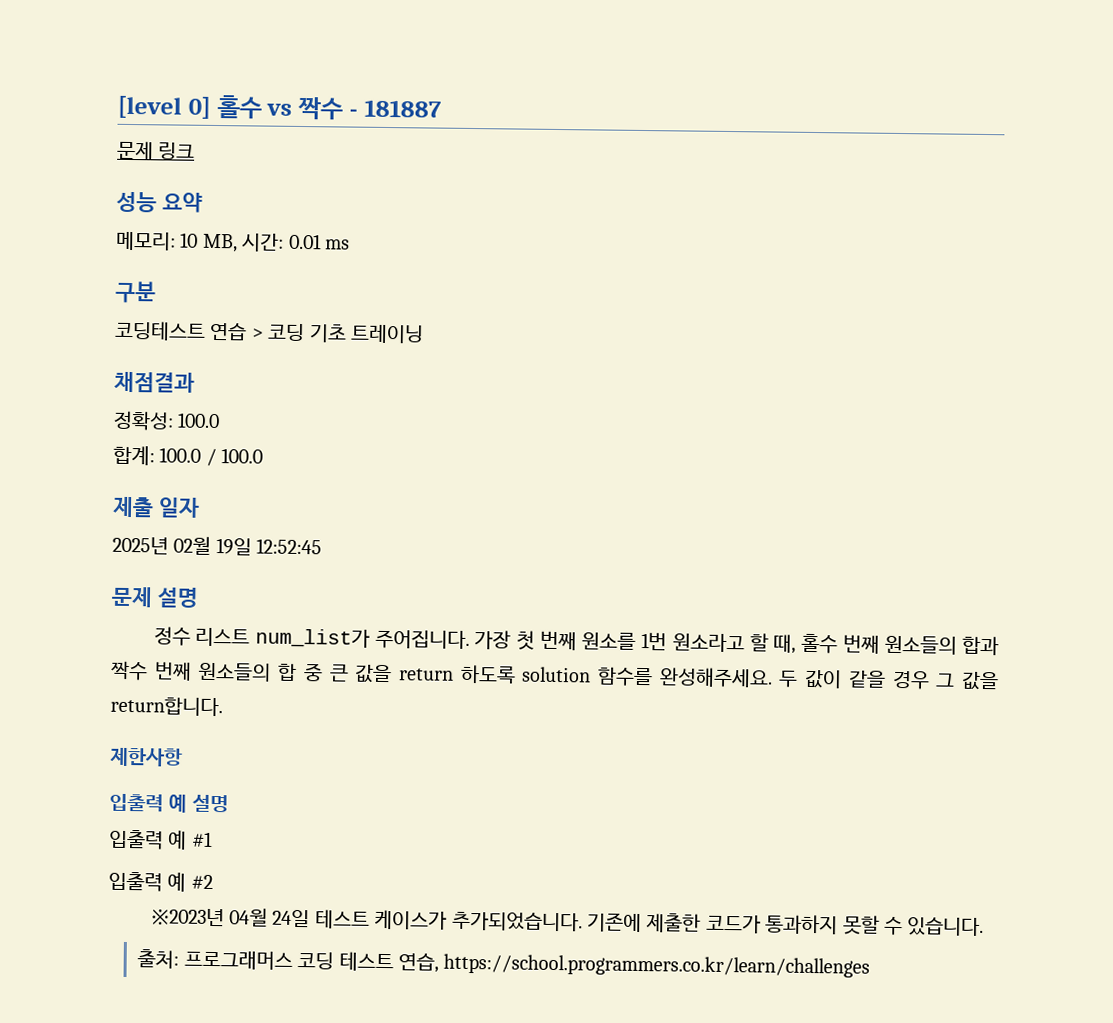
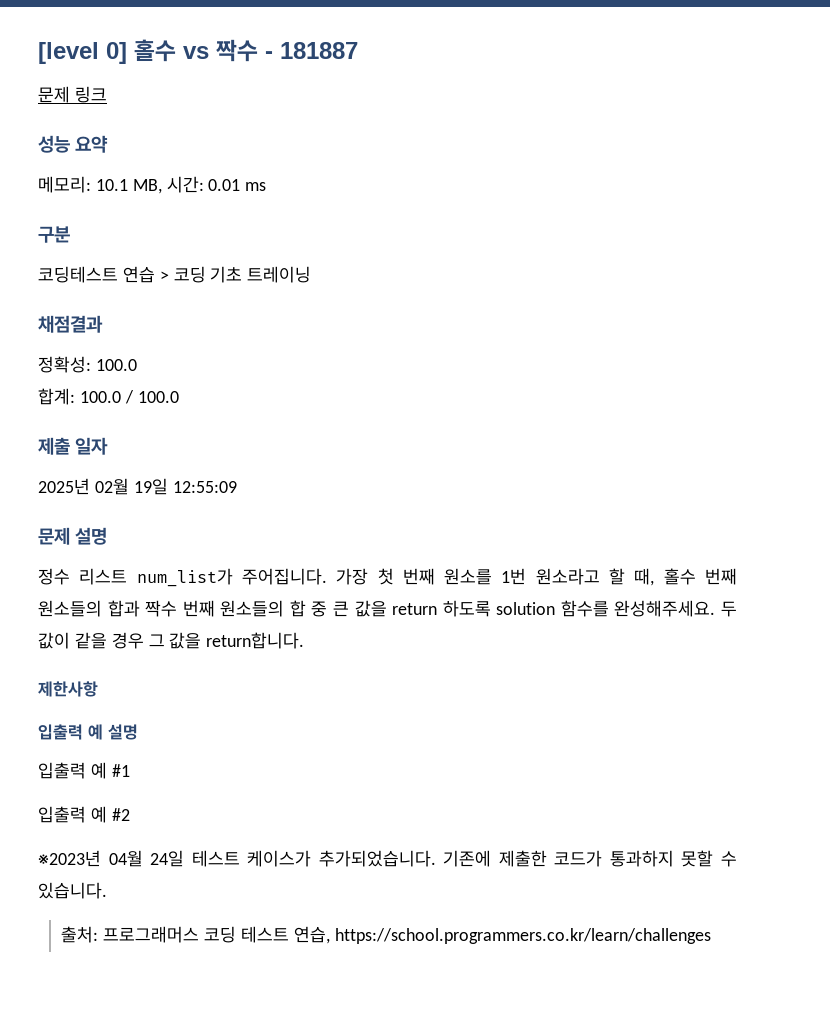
[180,232,199,248] 10 -> [95,179,128,191] 10.1
[256,538,323,555] 12:52:45 -> [172,481,237,493] 12:55:09

